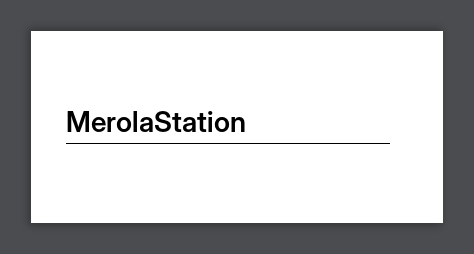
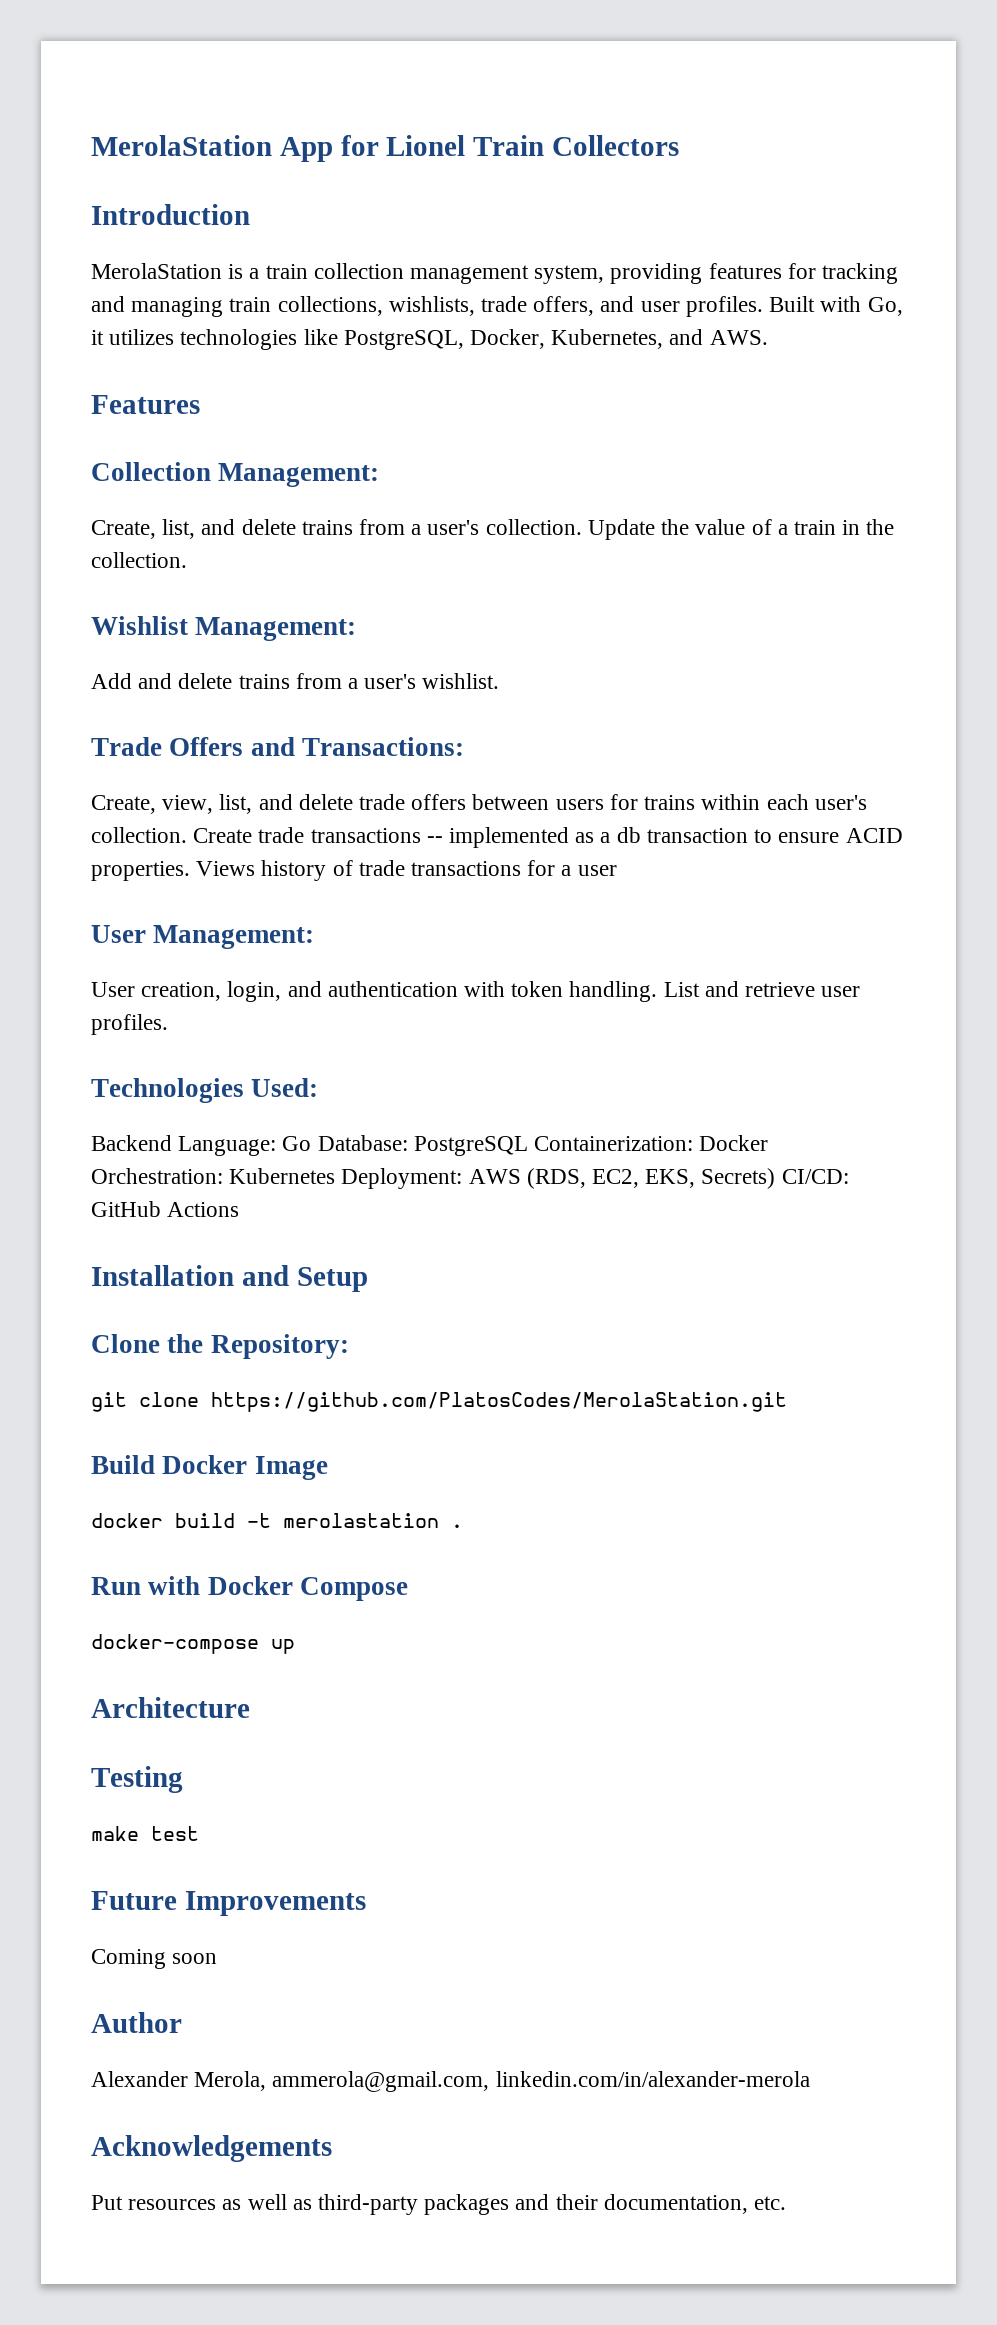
[66,111,246,132] MerolaStation -> [91,135,680,162] [91,204,250,225] [91,263,899,284] [91,296,903,317] [91,329,768,350] [91,395,200,414] [91,462,380,487] [91,519,895,540] [91,552,187,568] [91,616,357,641] [91,673,500,689] [91,737,464,756] [91,794,867,814] [91,827,903,848] [91,860,617,881] [91,925,315,949] [91,981,861,1002] [91,1014,168,1035] [91,1078,319,1103] [91,1135,769,1156] [91,1168,849,1189] [91,1201,240,1217] [91,1265,368,1292] [91,1334,349,1359] [91,1392,787,1412] [91,1455,328,1480] [91,1513,463,1528] [91,1576,408,1601] [91,1634,295,1654] [91,1697,250,1718] [91,1766,183,1793] [91,1826,199,1841] [91,1891,366,1916] [91,1949,218,1969] [91,2012,182,2033] [91,2071,810,2092] [91,2135,332,2162] [91,2194,787,2215] MerolaStation App for Lionel Train Collectors // Introduction // MerolaStation is a train collection management system, providing features for tracking and managing train collections, wishlists, trade offers, and user profiles. Built with Go, it utilizes technologies like PostgreSQL, Docker, Kubernetes, and AWS. // Features // Collection Management: // Create, list, and delete trains from a user's collection. Update the value of a train in the collection. // Wishlist Management: // Add and delete trains from a user's wishlist. // Trade Offers and Transactions: // Create, view, list, and delete trade offers between users for trains within each user's collection. Create trade transactions -- implemented as a db transaction to ensure ACID properties. Views history of trade transactions for a user // User Management: // User creation, login, and authentication with token handling. List and retrieve user profiles. // Technologies Used: // Backend Language: Go Database: PostgreSQL Containerization: Docker Orchestration: Kubernetes Deployment: AWS (RDS, EC2, EKS, Secrets) CI/CD: GitHub Actions // Installation and Setup // Clone the Repository: // git clone https://github.com/PlatosCodes/MerolaStation.git // Build Docker Image // docker build -t merolastation . // Run with Docker Compose // docker-compose up // Architecture // Testing // make test // Future Improvements // Coming soon // Author // Alexander Merola, ammerola@gmail.com, linkedin.com/in/alexander-merola // Acknowledgements // Put resources as well as third-party packages and their documentation, etc.

